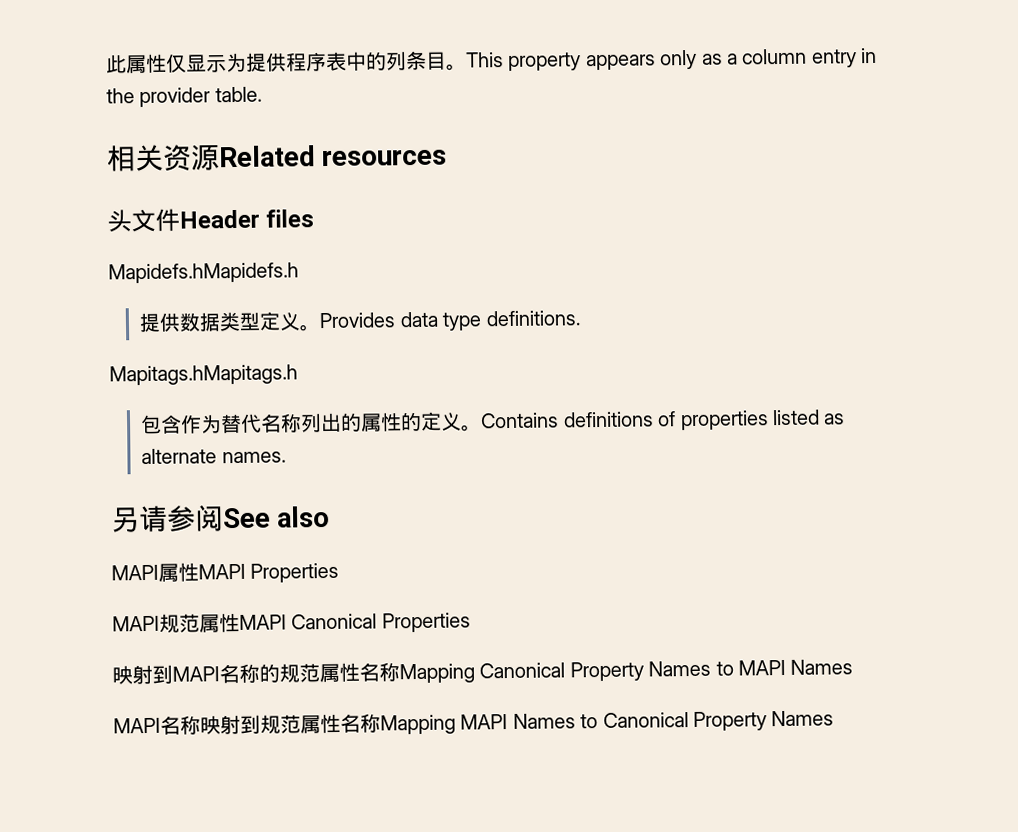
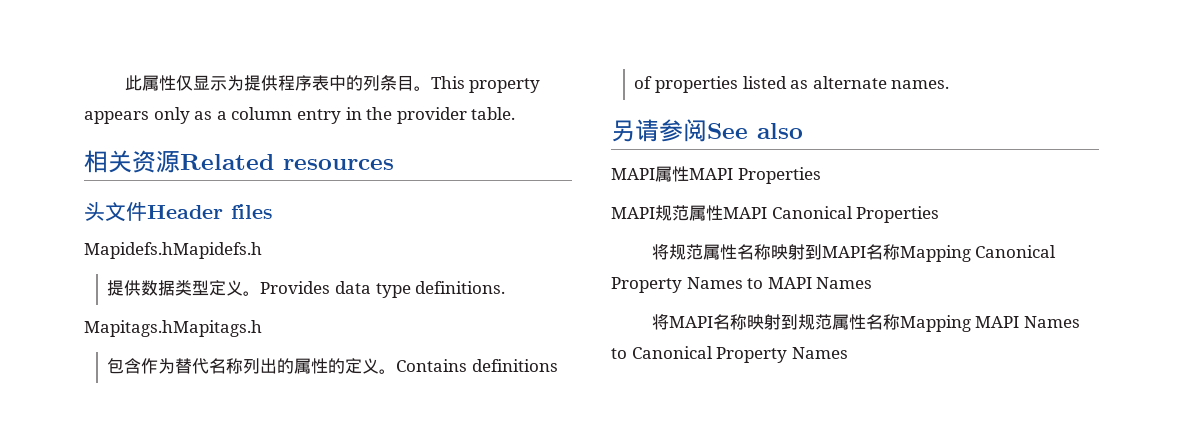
[112,662,360,685] 映射到MAPI名称的规范属性 -> [651,244,866,260] 将规范属性名称映射到MAPI
(854, 667) none -> [651,314,669,330] 将

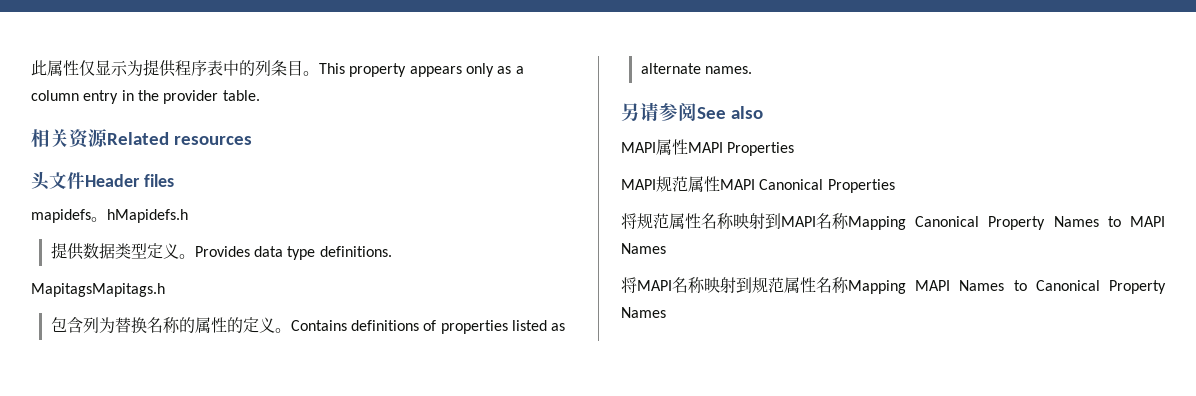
[84,242,262,259] Mapidefs.hMapidefs.h -> [31,209,188,223] mapidefs。hMapidefs.h
[84,320,262,337] Mapitags.hMapitags.h -> [31,283,165,297] MapitagsMapitags.h
[141,358,278,374] 作为替代名称列出 -> [82,317,180,334] 列为替换名称

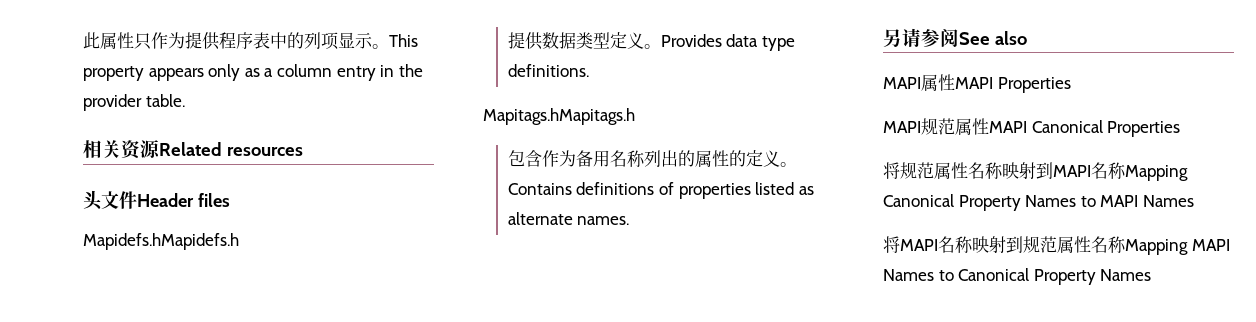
[79,60,128,76] 仅显示 -> [134,32,168,50] 只作
[271,60,303,76] 条目 -> [321,32,373,50] 项显示
[31,209,188,223] mapidefs。hMapidefs.h -> [83,233,239,250] Mapidefs.hMapidefs.h
[31,283,165,297] MapitagsMapitags.h -> [483,108,635,125] Mapitags.hMapitags.h
[82,317,180,334] 列为替换名称 -> [541,150,678,167] 作为备用名称列出

